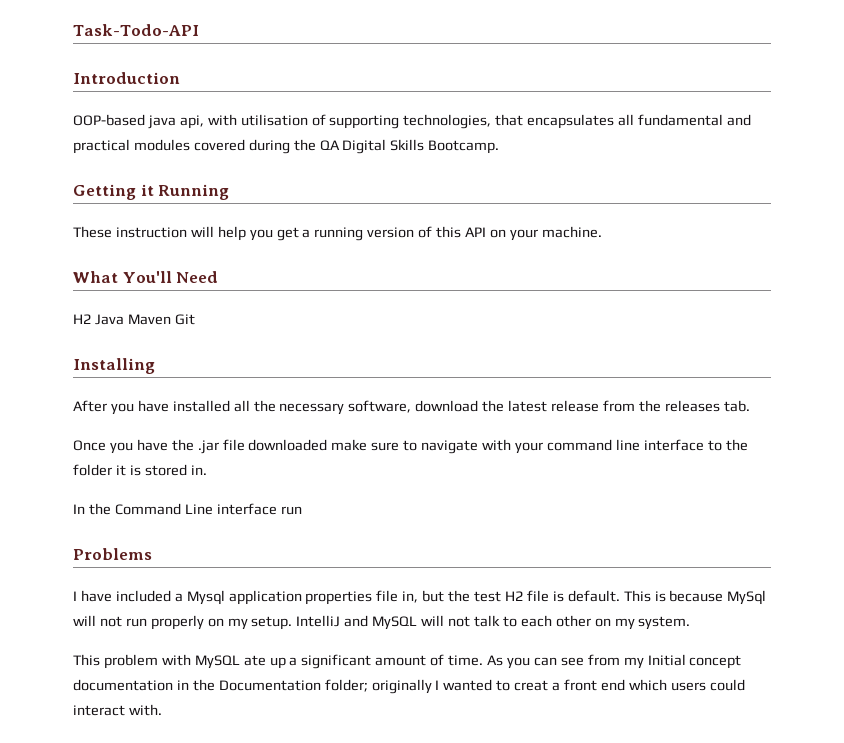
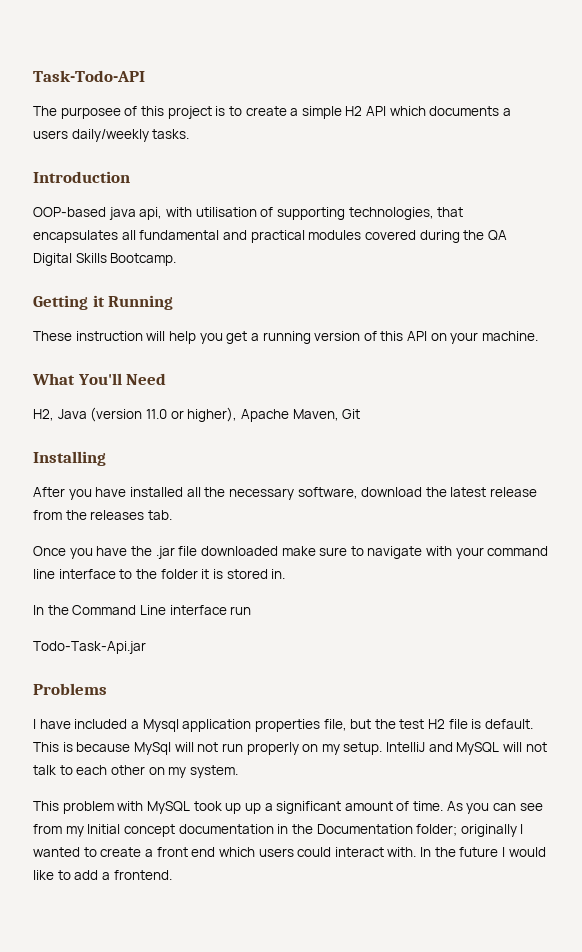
(199, 30) none -> [33,106,512,119] [33,129,190,142] // The purposee of this project is to create a simple H2 API which documents a users daily/weekly tasks.
[73,314,171,325] H2 Java Maven -> [33,407,339,422] H2, Java (version 11.0 or higher), Apache Maven,
(302, 510) none -> [33,641,146,654] // Todo-Task-Api.jar
[376,590,419,603] file in, -> [323,719,347,731] file,
[243,655,266,666] ate -> [193,801,242,814] took up
[514,680,549,691] creat -> [100,847,142,857] create
(162, 710) none -> [420,847,546,857] [33,870,172,880] In the future I would like to add a frontend.

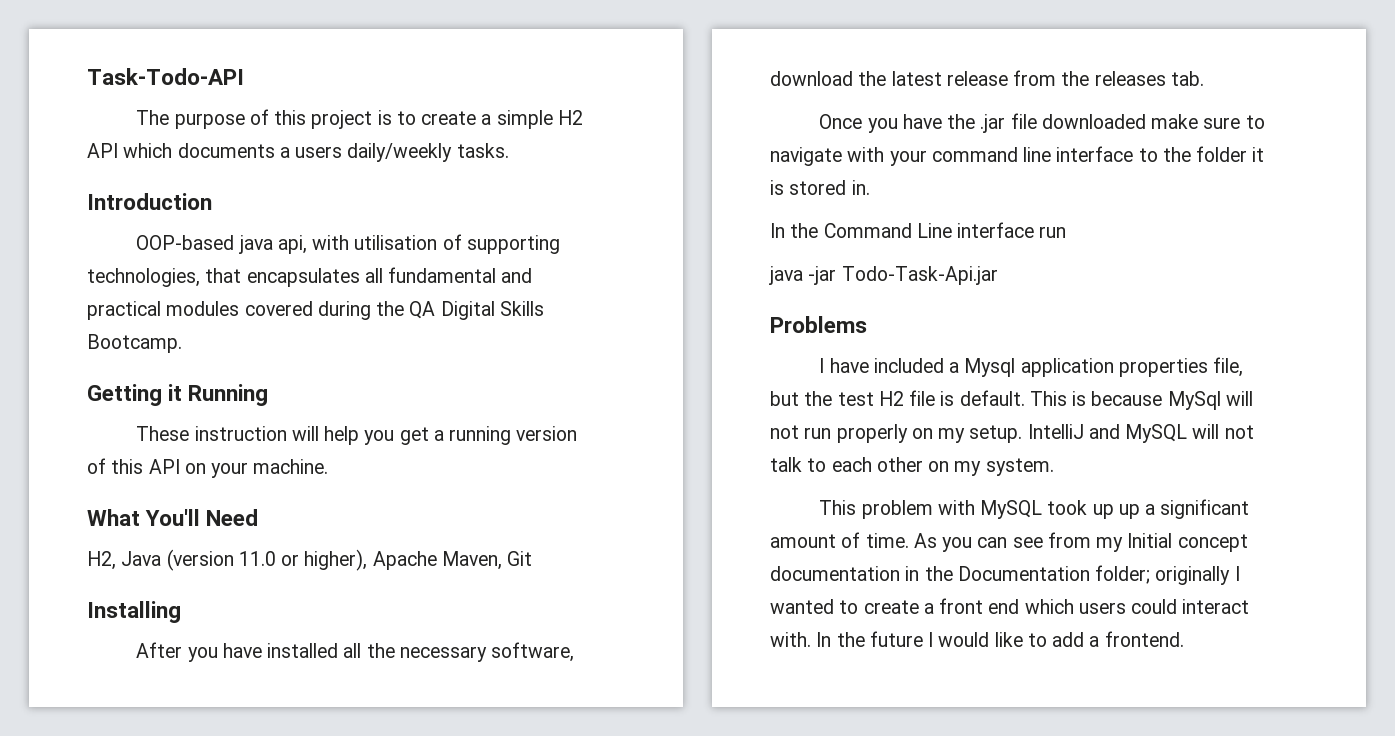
[60,107,121,119] purposee -> [174,113,245,129] purpose
(252, 610) none -> [769,266,837,285] java -jar

